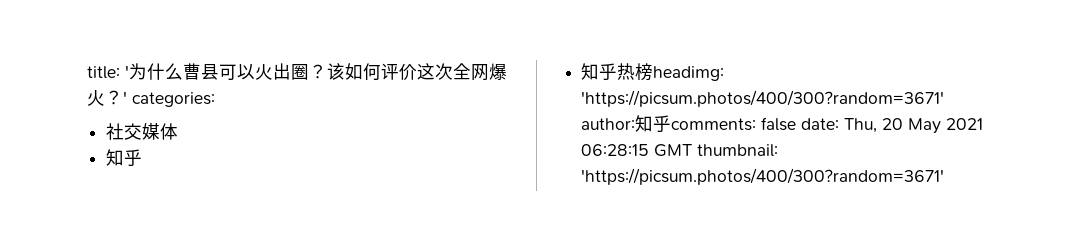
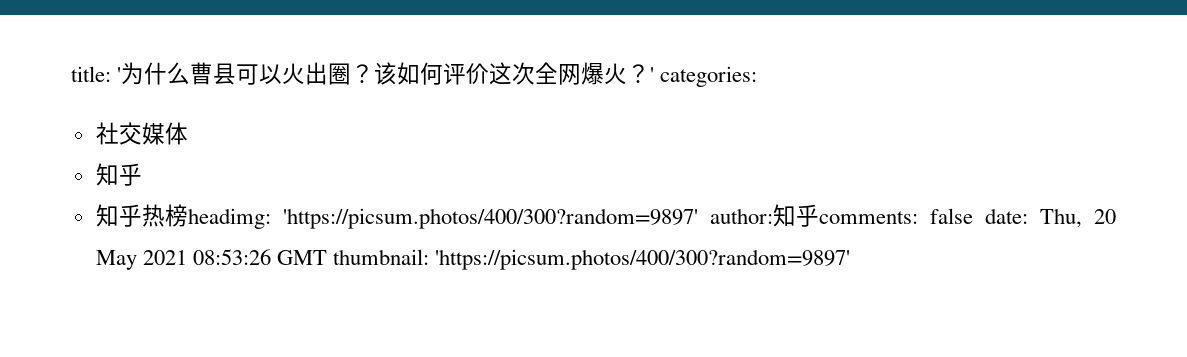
[581,90,945,107] 'https://picsum.photos/400/300?random=3671' -> [282,208,698,229] 'https://picsum.photos/400/300?random=9897'
[581,144,650,156] 06:28:15 -> [192,249,271,265] 08:53:26
[581,168,945,185] 'https://picsum.photos/400/300?random=3671' -> [435,249,851,270] 'https://picsum.photos/400/300?random=9897'

